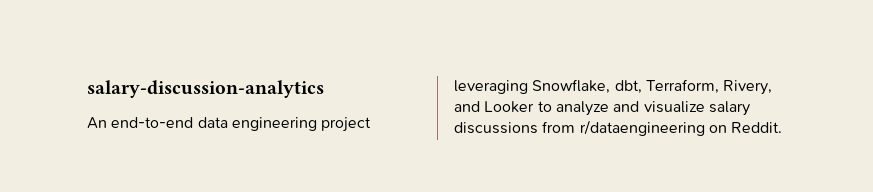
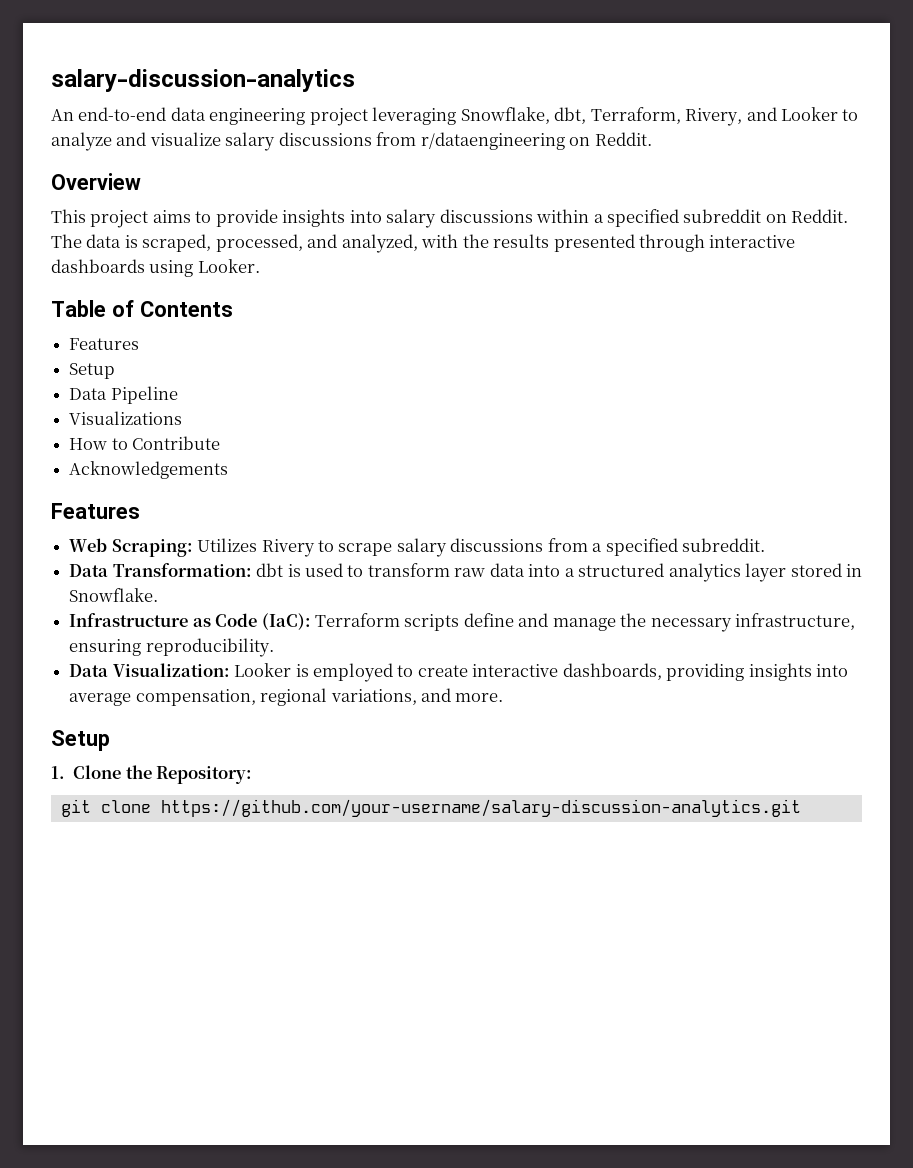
(783, 127) none -> [51,173,141,190] [51,209,849,228] [51,234,796,253] [51,259,260,277] [51,300,233,317] [69,338,140,350] [69,363,116,379] [69,386,178,404] [69,411,183,425] [69,436,221,450] [69,461,229,479] [51,503,140,519] [69,538,766,557] [69,563,862,582] [69,588,159,602] [69,613,856,632] [69,638,274,657] [69,663,849,682] [69,688,504,706] [51,730,110,751] [51,765,253,784] [60,799,801,817] // Overview // This project aims to provide insights into salary discussions within a specified subreddit on Reddit. The data is scraped, processed, and analyzed, with the results presented through interactive dashboards using Looker. // Table of Contents // Features // Setup // Data Pipeline // Visualizations // How to Contribute // Acknowledgements // Features // Web Scraping: Utilizes Rivery to scrape salary discussions from a specified subreddit. // Data Transformation: dbt is used to transform raw data into a structured analytics layer stored in Snowflake. // Infrastructure as Code (IaC): Terraform scripts define and manage the necessary infrastructure, ensuring reproducibility. // Data Visualization: Looker is employed to create interactive dashboards, providing insights into average compensation, regional variations, and more. // Setup // 1. Clone the Repository: // git clone https://github.com/your-username/salary-discussion-analytics.git

